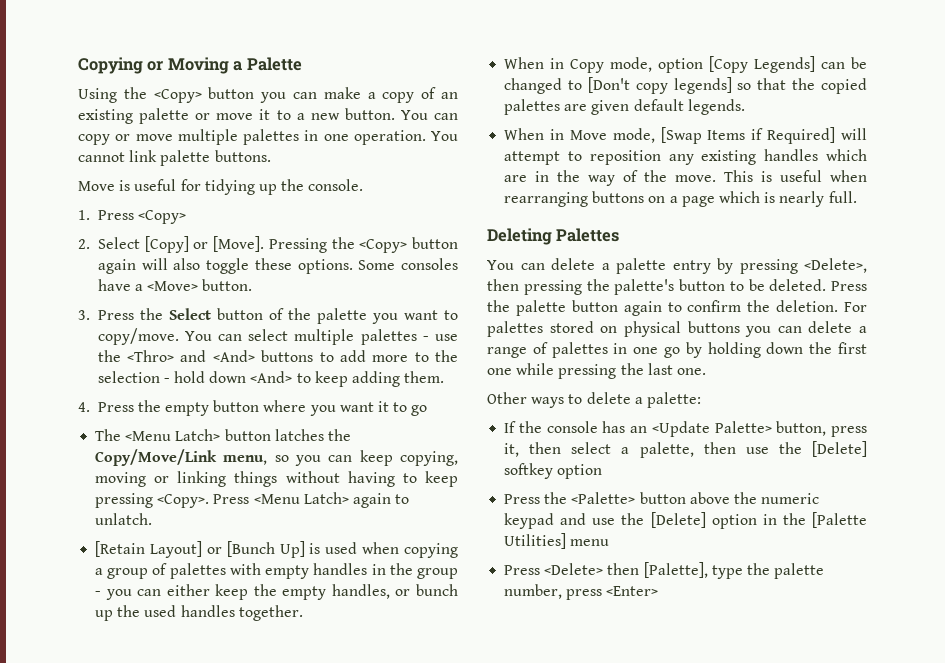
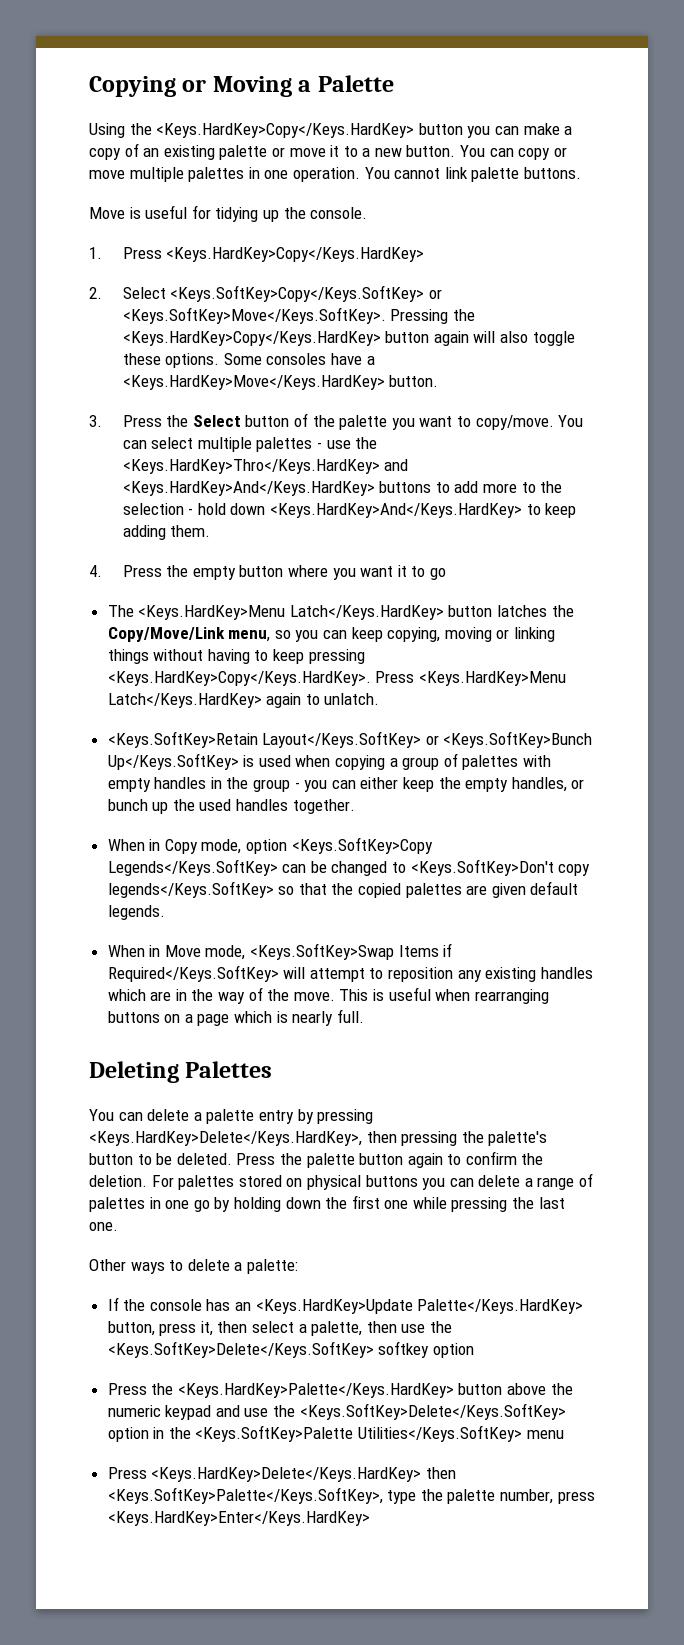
[153,89,202,103] <Copy> -> [156,123,415,138] <Keys.HardKey>Copy</Keys.HardKey>
[137,210,186,224] <Copy> -> [166,247,425,262] <Keys.HardKey>Copy</Keys.HardKey>
[144,236,264,253] [Copy] or [Move]. -> [170,285,442,302] [122,307,386,324] <Keys.SoftKey>Copy</Keys.SoftKey> or <Keys.SoftKey>Move</Keys.SoftKey>.
[359,239,408,253] <Copy> -> [122,331,381,346] <Keys.HardKey>Copy</Keys.HardKey>
[147,281,199,291] <Move> -> [122,375,385,390] <Keys.HardKey>Move</Keys.HardKey>
[127,350,255,362] <Thro> and <And> -> [122,459,409,474] [122,481,375,496] <Keys.HardKey>Thro</Keys.HardKey> and <Keys.HardKey>And</Keys.HardKey>
[250,371,293,383] <And> -> [270,503,523,518] <Keys.HardKey>And</Keys.HardKey>
[125,429,221,441] <Menu Latch> -> [138,605,444,620] <Keys.HardKey>Menu Latch</Keys.HardKey>
[157,492,349,508] <Copy>. Press <Menu Latch> -> [107,671,566,686] [107,693,262,708] <Keys.HardKey>Copy</Keys.HardKey>. Press <Keys.HardKey>Menu Latch</Keys.HardKey>
[95,541,305,558] [Retain Layout] or [Bunch Up] -> [107,731,593,748] [107,753,239,770] <Keys.SoftKey>Retain Layout</Keys.SoftKey> or <Keys.SoftKey>Bunch Up</Keys.SoftKey>
[709,56,816,73] [Copy Legends] -> [291,837,433,854] [107,859,278,876] <Keys.SoftKey>Copy Legends</Keys.SoftKey>
[587,77,732,94] [Don't copy legends] -> [410,859,591,876] [107,881,274,898] <Keys.SoftKey>Don't copy legends</Keys.SoftKey>
[660,127,702,144] [Swap -> [250,943,395,960] <Keys.SoftKey>Swap
[767,127,836,144] Required] -> [107,965,279,982] Required</Keys.SoftKey>
[804,258,867,273] <Delete>, -> [89,1131,362,1146] <Keys.HardKey>Delete</Keys.HardKey>,
[651,421,772,437] <Update Palette> -> [255,1299,584,1314] <Keys.HardKey>Update Palette</Keys.HardKey>
[812,441,867,457] [Delete] -> [107,1341,374,1358] <Keys.SoftKey>Delete</Keys.SoftKey>
[571,492,636,504] <Palette> -> [177,1383,454,1398] <Keys.HardKey>Palette</Keys.HardKey>
[650,512,706,528] [Delete] -> [299,1403,566,1420] <Keys.SoftKey>Delete</Keys.SoftKey>
[811,512,867,528] [504,533,567,549] [Palette Utilities] -> [195,1425,523,1442] <Keys.SoftKey>Palette Utilities</Keys.SoftKey>
[544,562,708,578] <Delete> then [Palette], -> [151,1467,456,1482] [107,1487,383,1504] <Keys.HardKey>Delete</Keys.HardKey> then <Keys.SoftKey>Palette</Keys.SoftKey>,
[606,586,659,596] <Enter> -> [107,1511,370,1526] <Keys.HardKey>Enter</Keys.HardKey>

